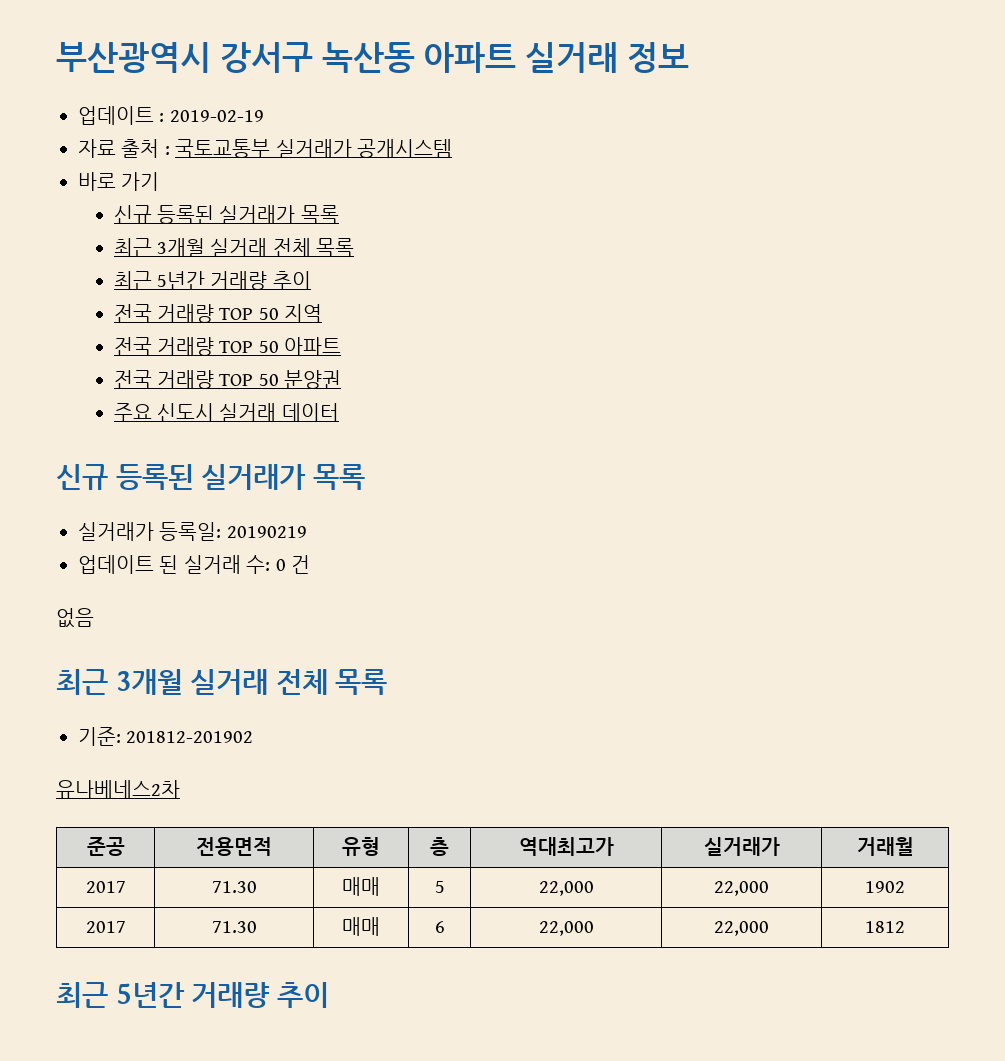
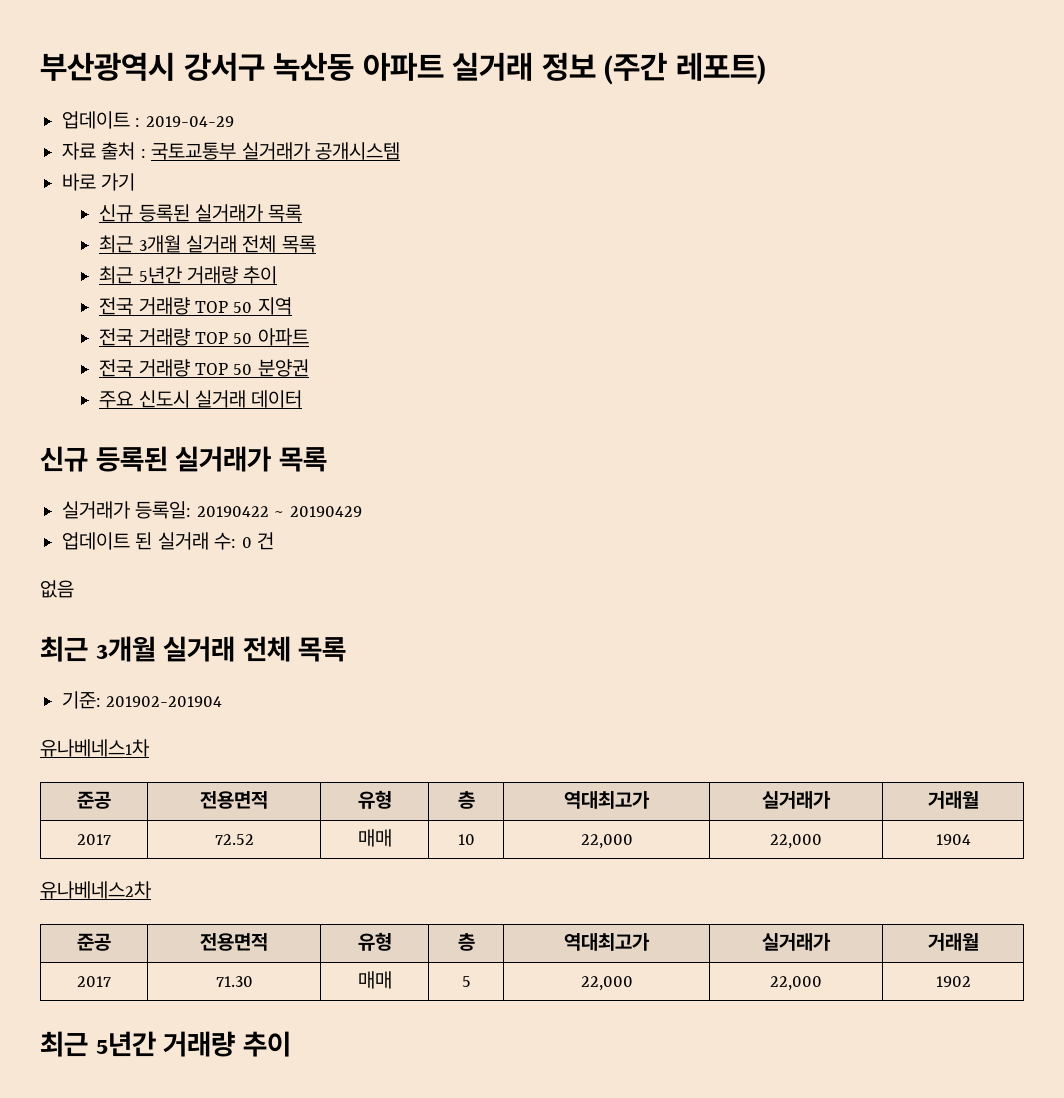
(689, 57) none -> [604,52,766,85] (주간 레포트)
[169,110,264,122] 2019-02-19 -> [145,116,234,127] 2019-04-29
[226,526,307,538] 20190219 -> [196,506,362,517] 20190422 ~ 20190429
[126,731,254,743] 201812-201902 -> [106,696,223,707] [40,739,150,757] [77,791,111,809] [200,791,268,809] [357,790,392,809] [457,791,475,809] [564,791,650,809] [762,791,831,809] [927,791,979,809] [77,834,111,845] [214,834,254,845] [357,829,392,847] [457,834,475,845] [580,834,633,849] [770,834,822,849] [935,834,971,845] 201902-201904 // 유나베네스1차 // 준공 | 전용면적 | 유형 | 층 | 역대최고가 | 실거래가 | 거래월 // 2017 | 72.52 | 매매 | 10 | 22,000 | 22,000 | 1904
[85,921,126,933] [211,921,257,933] [342,917,380,936] [434,921,445,933] [538,921,594,936] [714,921,769,936] [865,921,905,933] // 2017 | 71.30 | 매매 | 6 | 22,000 | 22,000 | 1812 -> (971, 981) none

